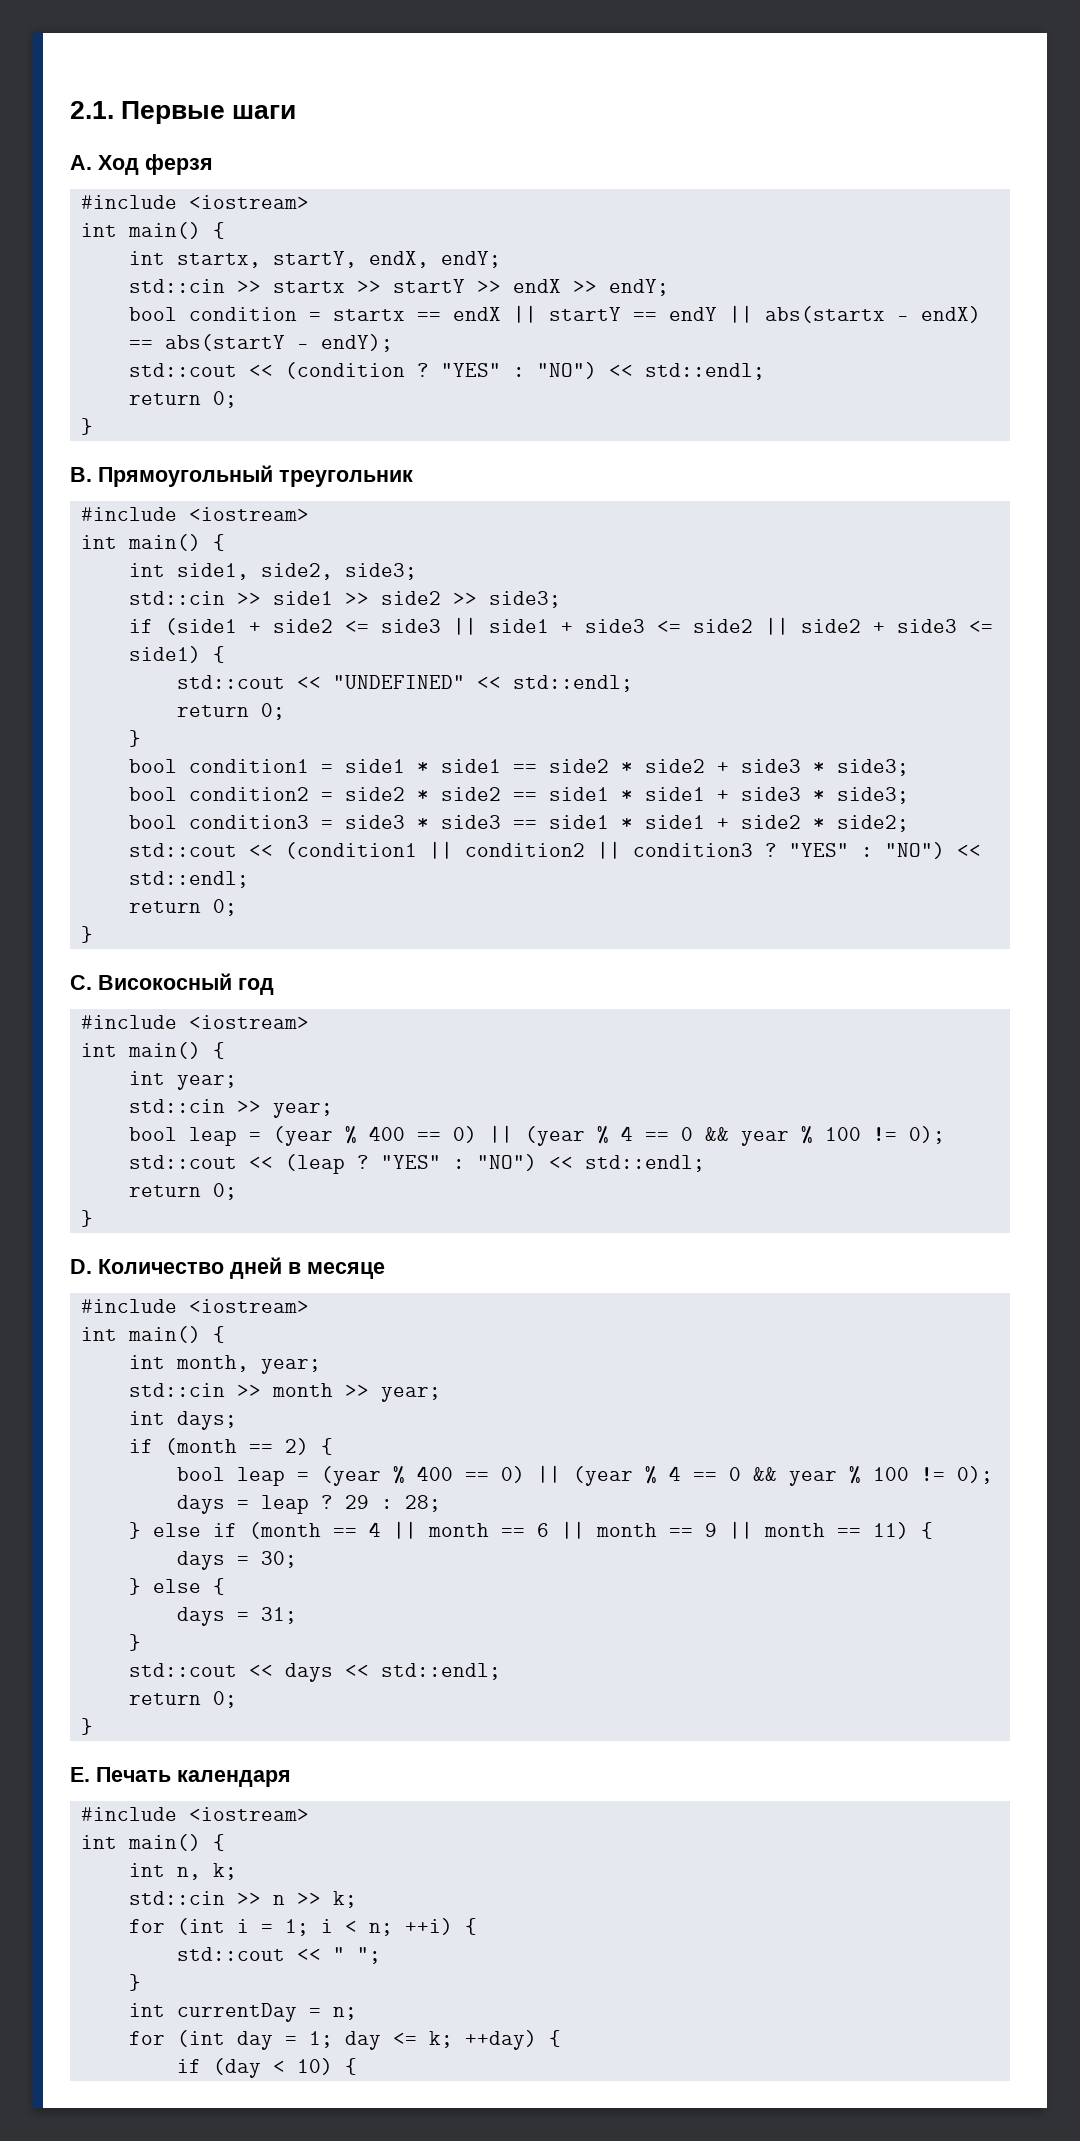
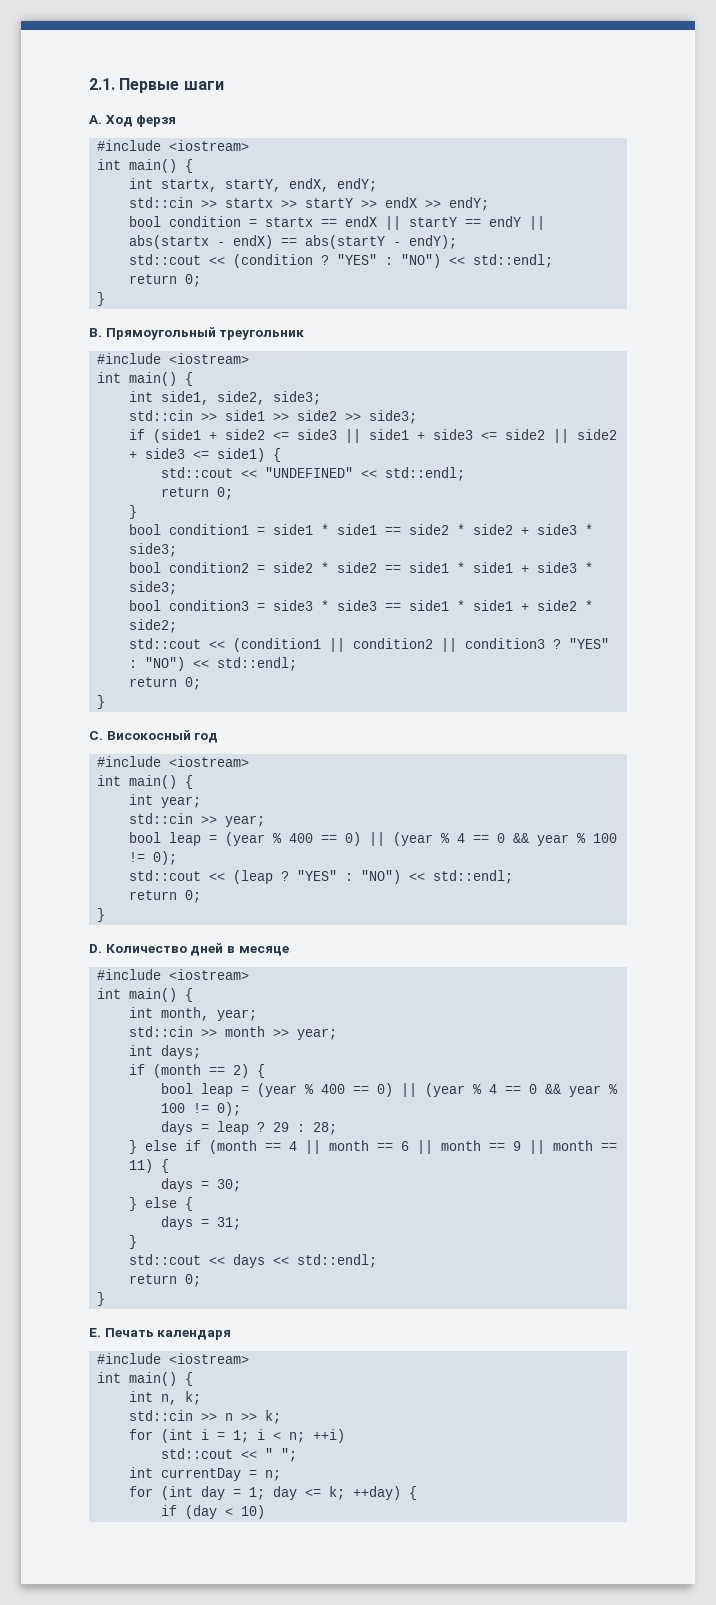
[465,1918,478,1935] { -> (345, 1436) none
[129,1974,142,1991] // } -> (297, 1455) none
[345,2058,358,2075] { -> (265, 1512) none

